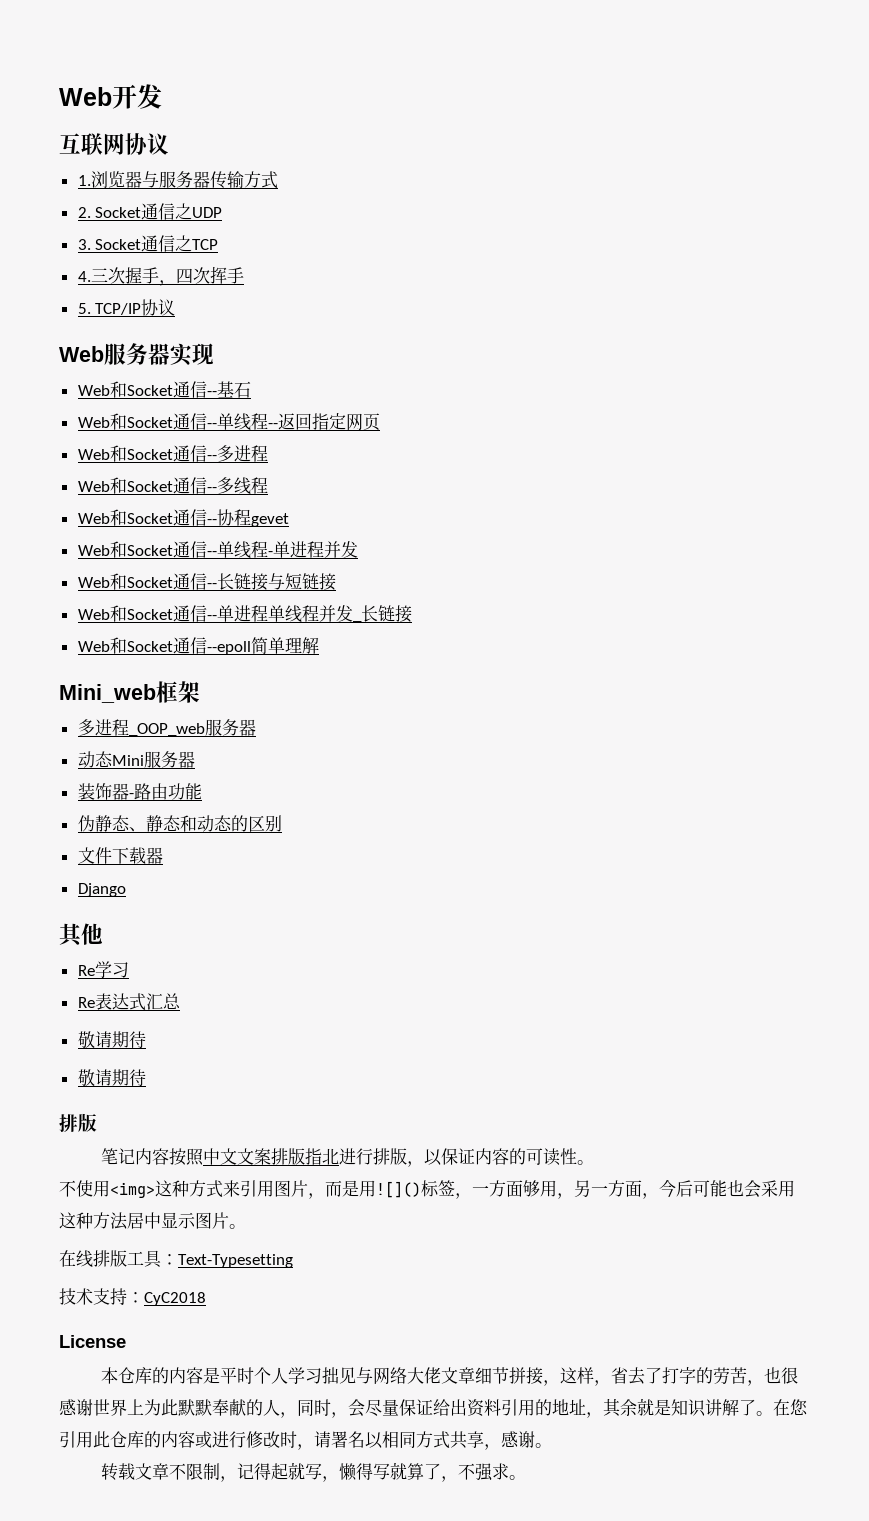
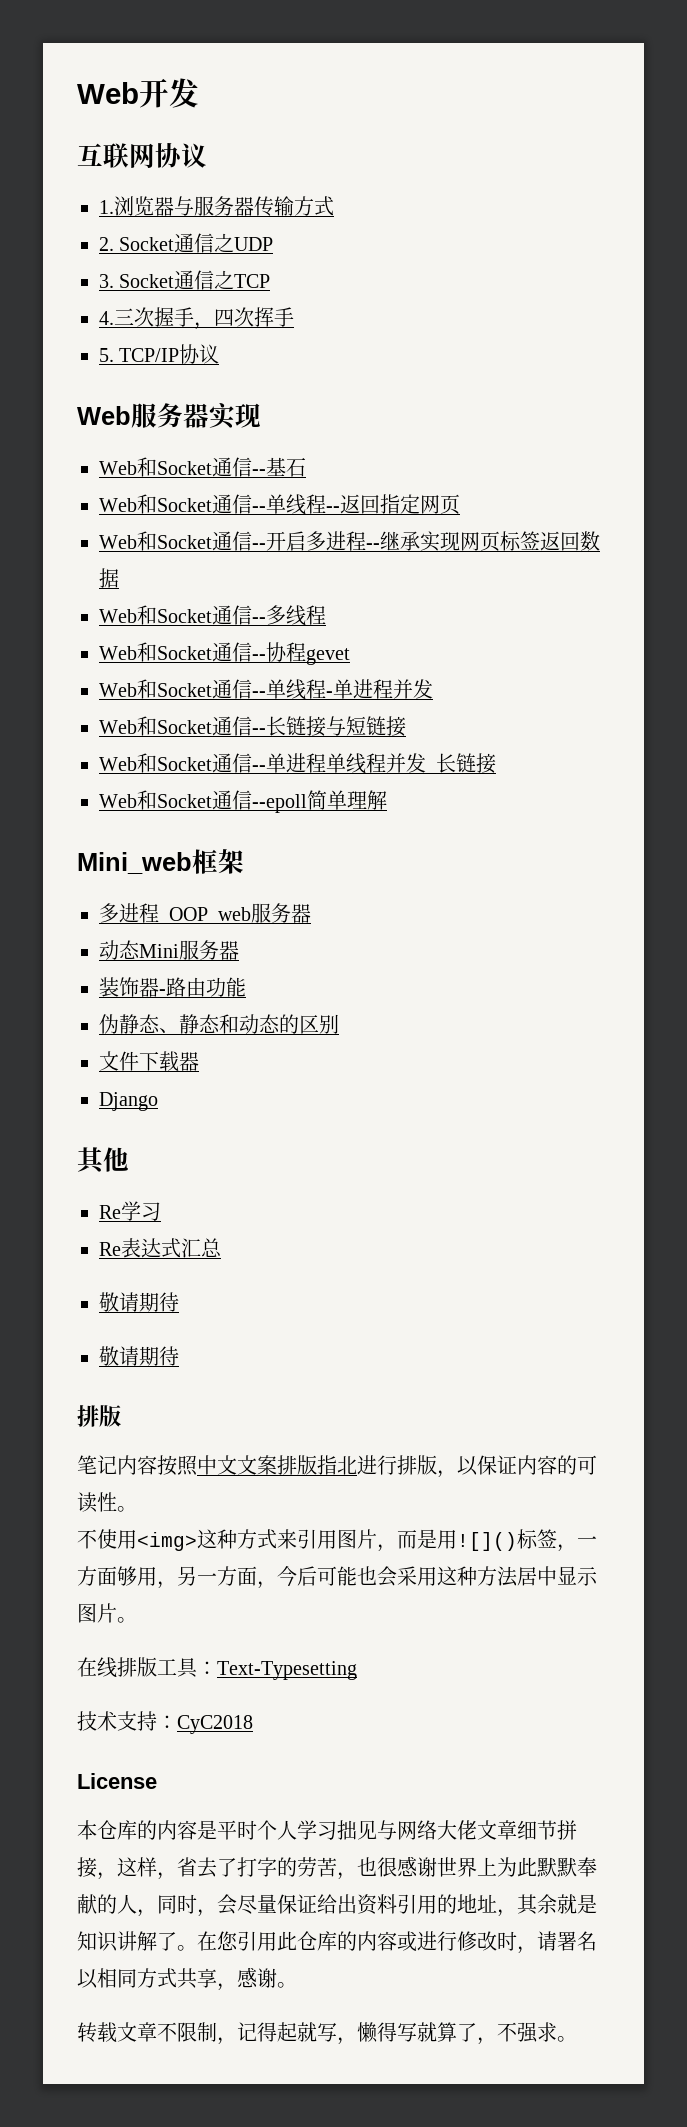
[216,445,268,462] 多进程 -> [266,531,600,552] [99,568,119,588] 开启多进程--继承实现网页标签返回数据

